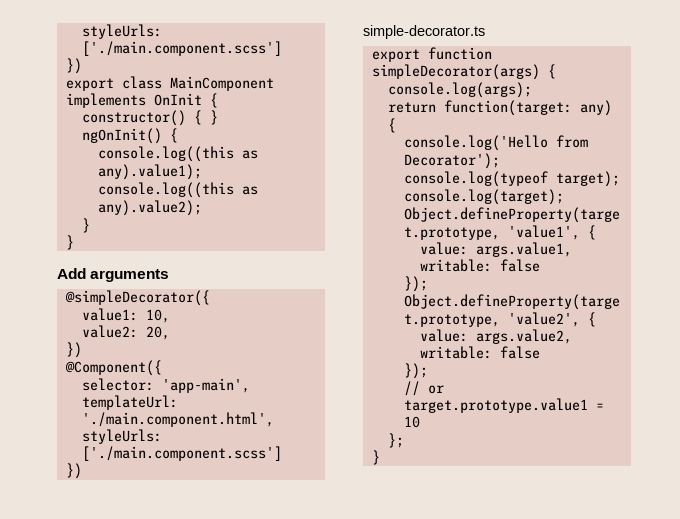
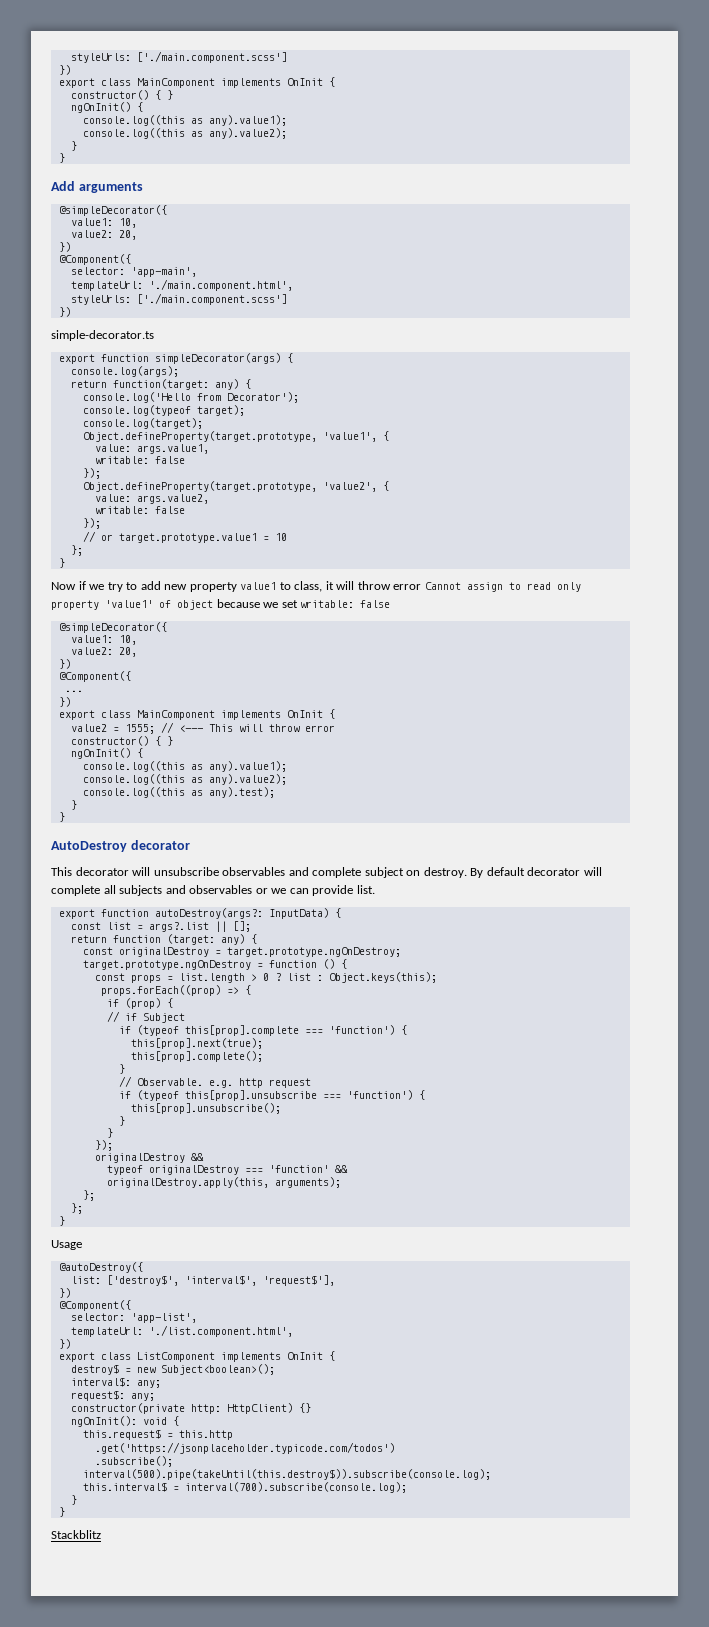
(380, 457) none -> [51,581,581,592] [51,599,391,610] [58,622,167,633] [70,635,137,645] [70,647,137,657] [58,659,71,669] [58,671,131,682] [64,690,83,692] [58,697,71,707] [58,709,335,720] [70,722,335,734] [70,736,173,746] [70,748,143,759] [82,761,287,772] [82,774,287,785] [82,787,275,798] [70,800,77,810] [58,812,65,822] [51,840,190,852] [51,867,602,878] [51,885,375,896] [58,908,341,919] [70,921,251,932] [70,934,257,945] [82,947,401,957] [82,959,347,970] [94,972,437,983] [100,985,251,996] [106,998,173,1009] [106,1011,185,1023] [118,1025,407,1036] [130,1038,263,1049] [130,1051,263,1062] [118,1064,125,1074] [118,1076,311,1088] [118,1090,425,1101] [130,1103,281,1114] [118,1116,125,1126] [106,1128,113,1138] [94,1140,113,1151] [94,1153,204,1163] [106,1165,348,1175] [106,1177,341,1188] [82,1190,95,1201] [70,1203,83,1214] [58,1216,65,1226] [51,1240,82,1250] [58,1262,143,1273] [70,1275,335,1286] [58,1288,71,1298] [58,1300,131,1311] [70,1313,197,1323] [70,1325,293,1337] [58,1339,71,1349] [58,1351,335,1362] [70,1364,275,1375] [70,1377,161,1388] [70,1390,155,1401] [70,1403,311,1414] [70,1416,179,1427] [82,1429,233,1440] [94,1442,395,1454] [94,1456,173,1467] [82,1469,491,1480] [82,1482,407,1493] [70,1495,77,1505] [58,1507,65,1517] [51,1530,101,1539] // Now if we try to add new property value1 to class, it will throw error Cannot assign to read only property 'value1' of object because we set writable: false // @simpleDecorator({ // value1: 10, // value2: 20, // }) // @Component({ // ... // }) // export class MainComponent implements OnInit { // value2 = 1555; // <--- This will throw error // constructor() { } // ngOnInit() { // console.log((this as any).value1); // console.log((this as any).value2); // console.log((this as any).test); // } // } // AutoDestroy decorator // This decorator will unsubscribe observables and complete subject on destroy. By default decorator will complete all subjects and observables or we can provide list. // export function autoDestroy(args?: InputData) { // const list = args?.list || []; // return function (target: any) { // const originalDestroy = target.prototype.ngOnDestroy; // target.prototype.ngOnDestroy = function () { // const props = list.length > 0 ? list : Object.keys(this); // props.forEach((prop) => { // if (prop) { // // if Subject // if (typeof this[prop].complete === 'function') { // this[prop].next(true); // this[prop].complete(); // } // // Observable. e.g. http request // if (typeof this[prop].unsubscribe === 'function') { // this[prop].unsubscribe(); // } // } // }); // originalDestroy && // typeof originalDestroy === 'function' && // originalDestroy.apply(this, arguments); // }; // }; // } // Usage // @autoDestroy({ // list: ['destroy$', 'interval$', 'request$'], // }) // @Component({ // selector: 'app-list', // templateUrl: './list.component.html', // }) // export class ListComponent implements OnInit { // destroy$ = new Subject<boolean>(); // interval$: any; // request$: any; // constructor(private http: HttpClient) {} // ngOnInit(): void { // this.request$ = this.http // .get('https://jsonplaceholder.typicode.com/todos') // .subscribe(); // interval(500).pipe(takeUntil(this.destroy$)).subscribe(console.log); // this.interval$ = interval(700).subscribe(console.log); // } // } // Stackblitz

